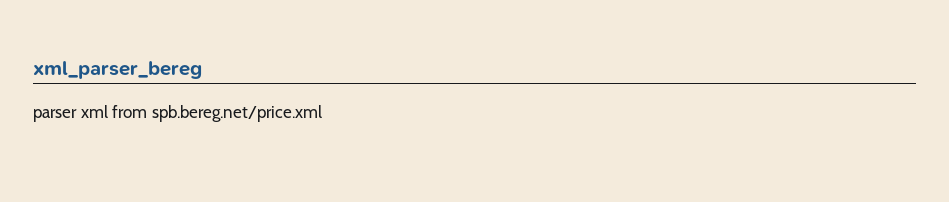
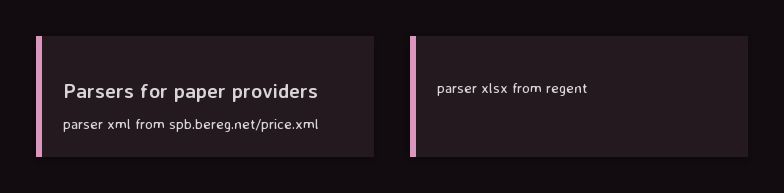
[33,61,202,79] xml_parser_bereg -> [63,84,318,102] Parsers for paper providers
(322, 113) none -> [437,83,587,96] parser xlsx from regent

